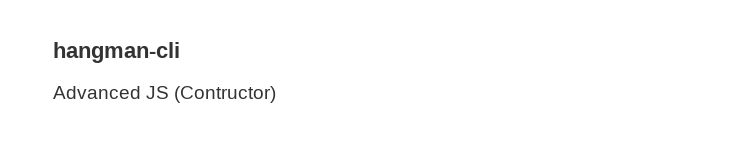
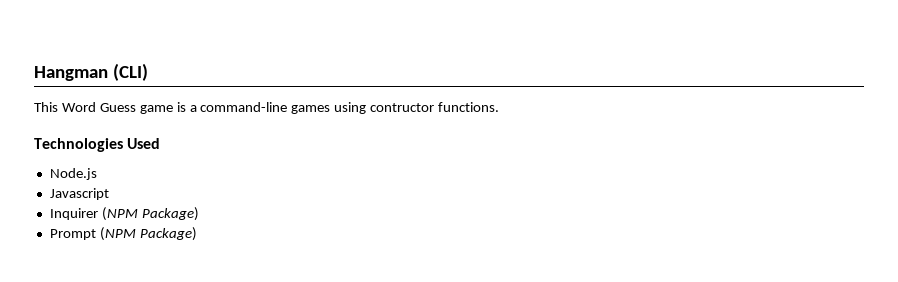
[53,42,180,63] [53,86,277,103] hangman-cli // Advanced JS (Contructor) -> [34,63,148,81] [34,102,500,114] [34,138,161,152] [49,168,97,180] [49,188,109,200] [49,207,199,221] [49,227,197,241] Hangman (CLI) // This Word Guess game is a command-line games using contructor functions. // Technologies Used // Node.js // Javascript // Inquirer (NPM Package) // Prompt (NPM Package)

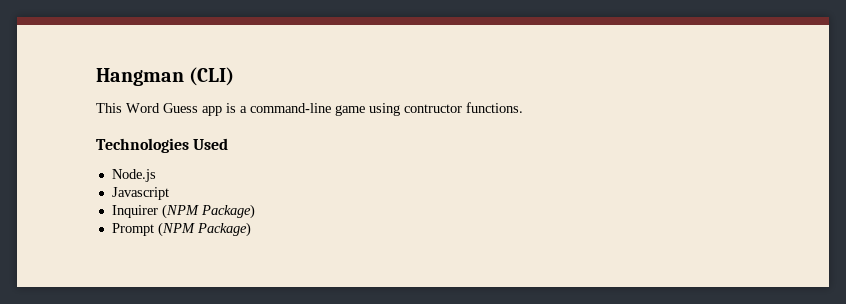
[139,105,173,114] game -> [202,106,222,116] app
[291,105,331,114] games -> [335,105,365,116] game

